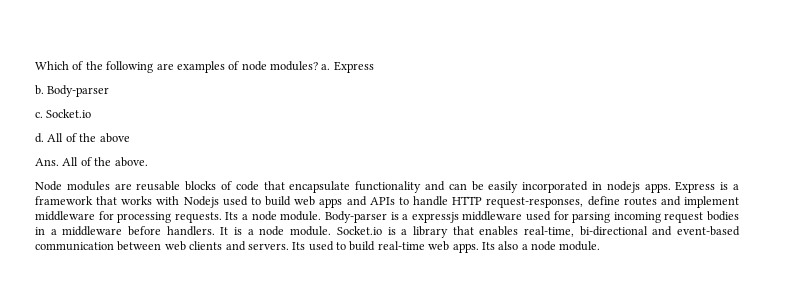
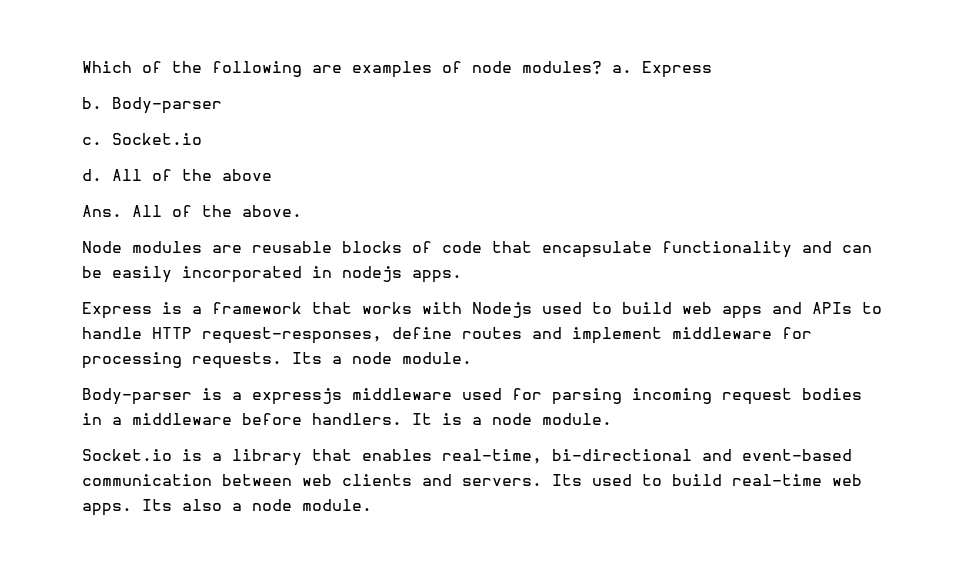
(671, 188) none -> (462, 276) //
(322, 216) none -> (472, 358) //
(332, 231) none -> (612, 419) //

